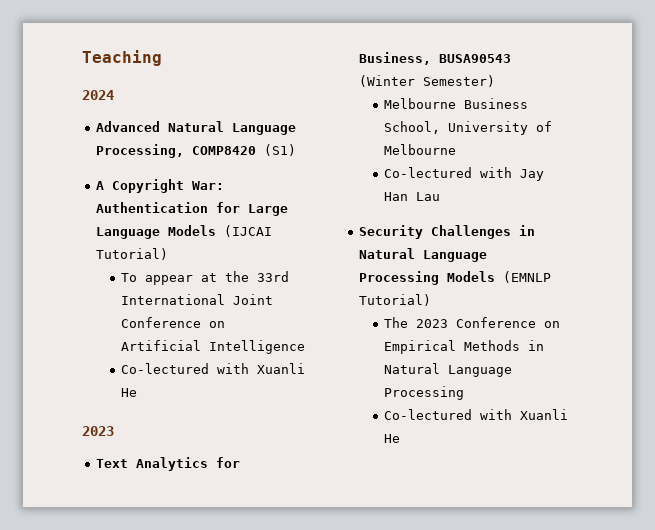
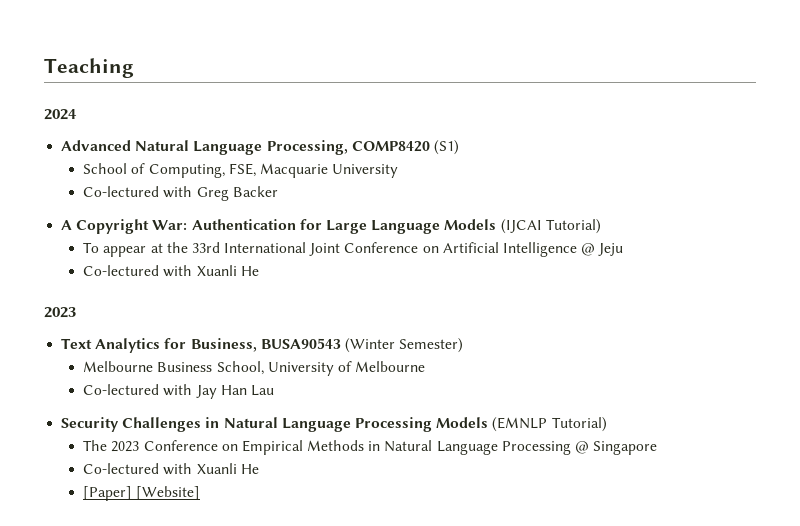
(297, 150) none -> [83,163,399,178] [83,186,278,201] // School of Computing, FSE, Macquarie University // Co-lectured with Greg Backer
(306, 347) none -> [581,243,624,256] @ Jeju
[384,409,569,420] [384,434,401,443] // Co-lectured with Xuanli He -> [575,441,658,455] [83,463,259,475] [83,486,201,501] @ Singapore // Co-lectured with Xuanli He // [Paper] [Website]

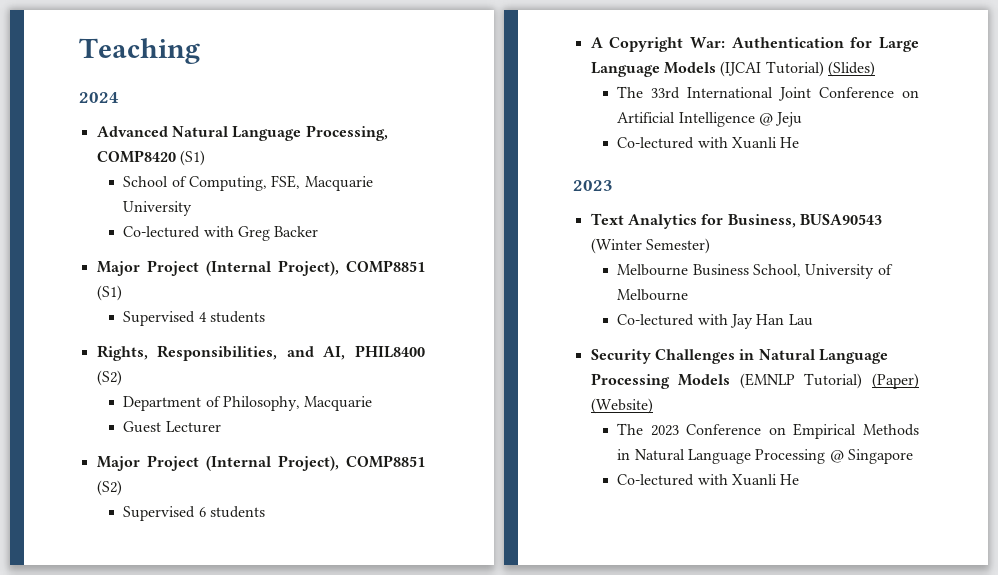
(278, 191) none -> [96,260,425,276] [96,285,122,301] [123,311,265,326] [96,345,425,361] [96,370,122,386] [123,396,373,411] [123,421,221,433] [96,455,425,471] [96,480,122,496] [123,506,265,521] // Major Project (Internal Project), COMP8851 (S1) // Supervised 4 students // Rights, Responsibilities, and AI, PHIL8400 (S2) // Department of Philosophy, Macquarie // Guest Lecturer // Major Project (Internal Project), COMP8851 (S2) // Supervised 6 students
[83,242,188,257] // To appear at the -> [827,61,875,77] [617,86,644,98] (Slides) // The
(607, 424) none -> [872,373,919,389] [590,398,653,414] (Paper) (Website)
[83,486,201,501] // [Paper] [Website] -> (800, 479) none

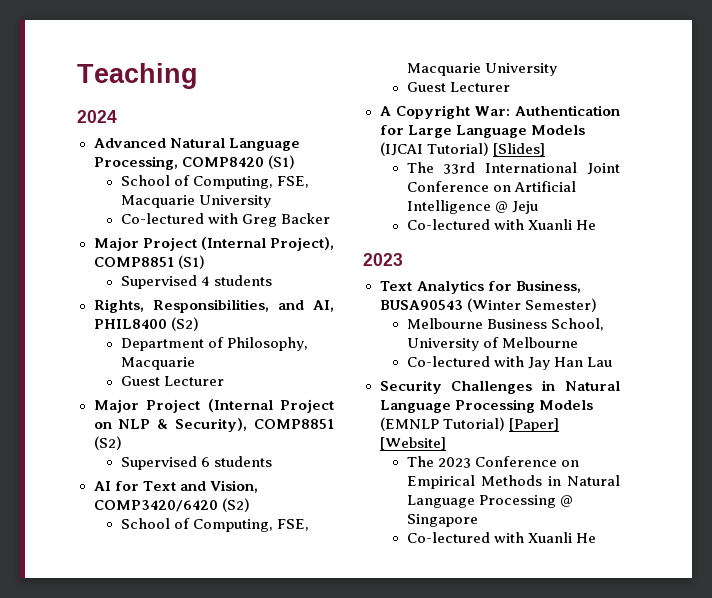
[277,455,339,471] Project), -> [280,399,334,413] [93,418,248,432] Project on NLP & Security),
(265, 512) none -> [93,480,258,493] [93,498,250,512] [120,518,309,532] [406,63,557,76] [406,82,510,92] // AI for Text and Vision, COMP3420/6420 (S2) // School of Computing, FSE, Macquarie University // Guest Lecturer
[827,61,875,77] (Slides) -> [492,143,545,156] [Slides]
[872,373,919,389] [590,398,653,414] (Paper) (Website) -> [508,418,559,432] [379,437,446,450] [Paper] [Website]

